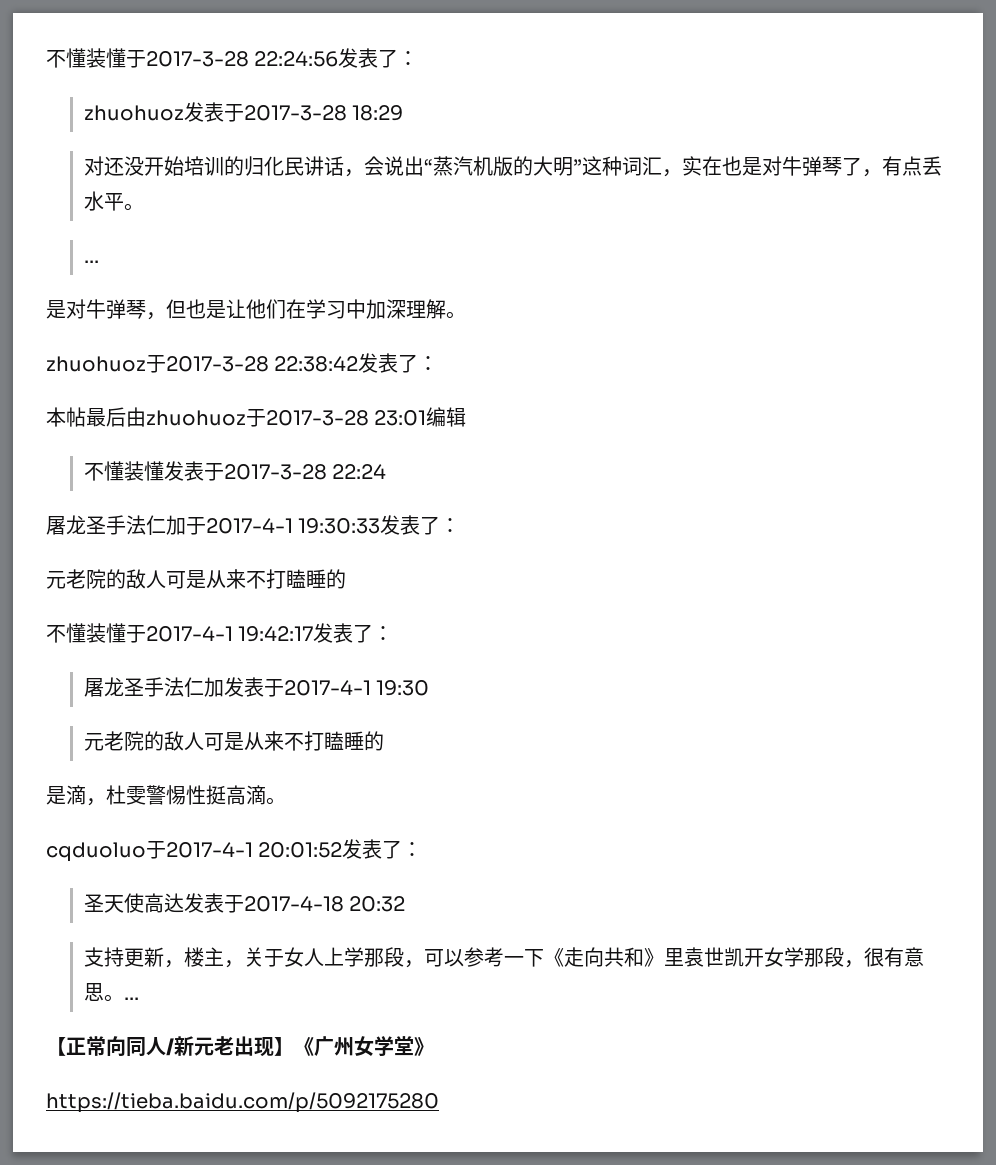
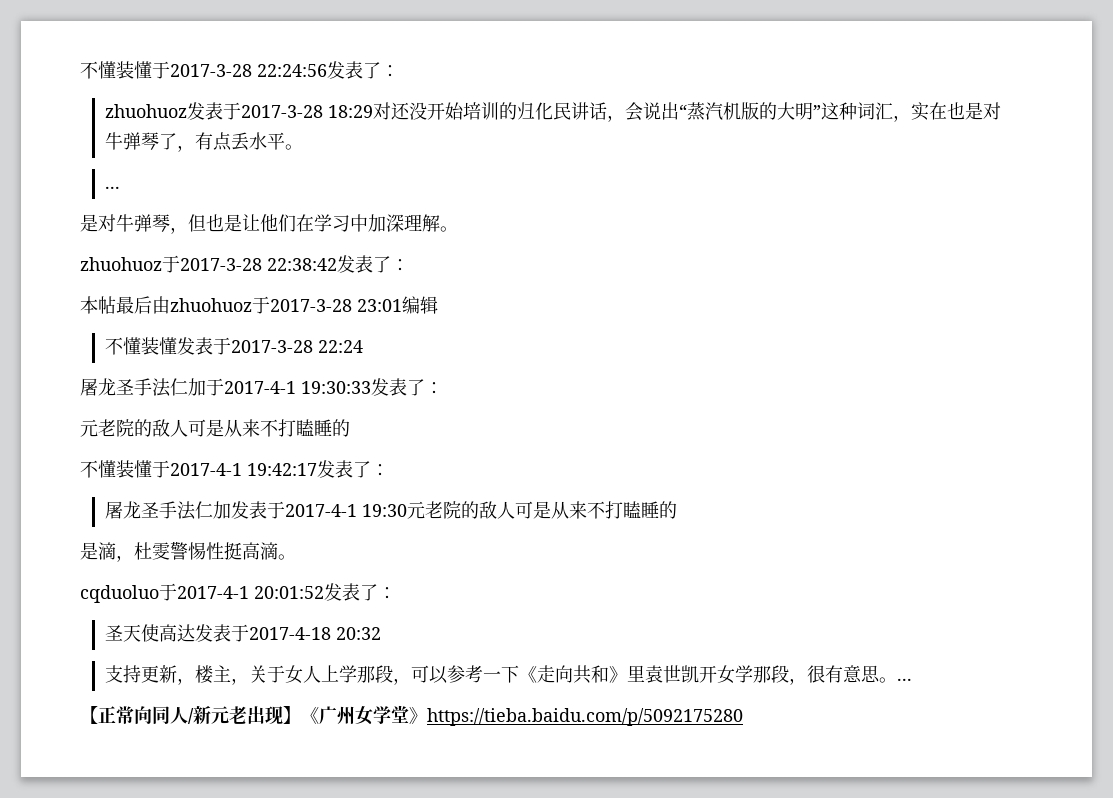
(404, 113) // -> (373, 111) none
(430, 688) // -> (407, 510) none
(434, 1046) // -> (427, 715) none

